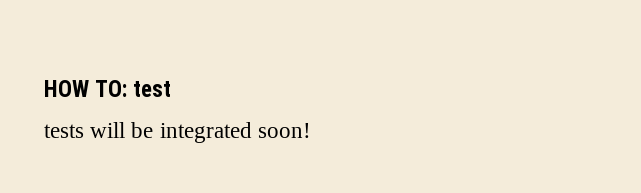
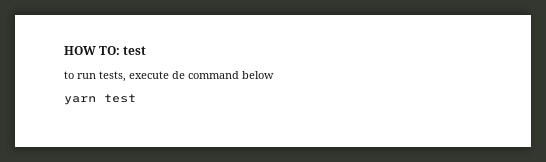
[44,122,311,143] tests will be integrated soon! -> [64,71,274,82] [64,94,136,105] to run tests, execute de command below // yarn test

